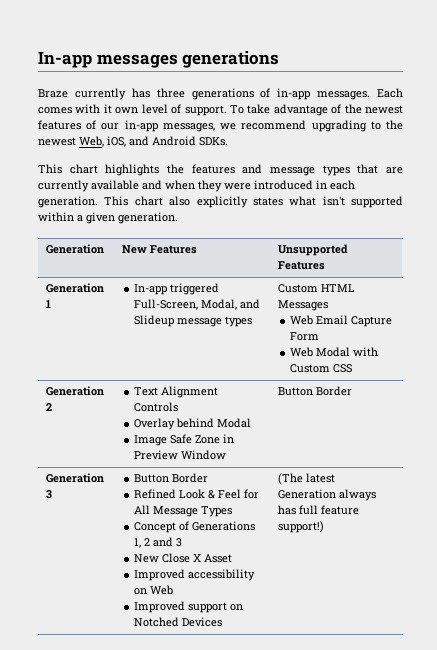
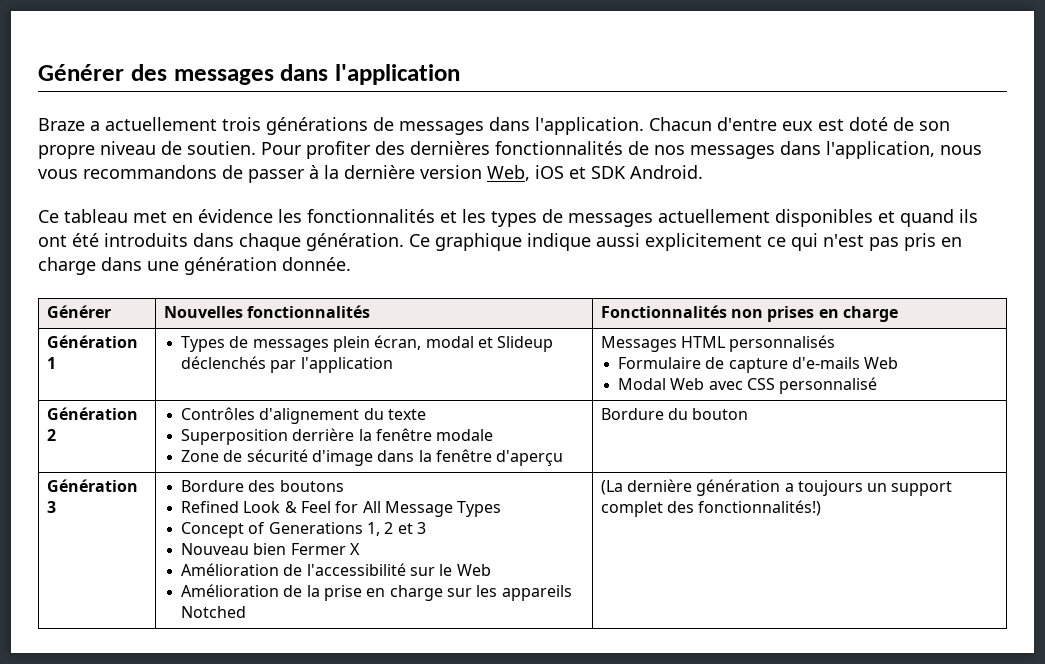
[38,51,280,68] [38,88,403,100] [38,104,404,116] [38,120,404,132] [38,136,228,147] [38,164,404,176] [38,180,355,192] [38,196,403,208] [38,212,178,224] [45,244,104,254] [121,245,197,254] [277,244,348,256] [277,261,325,270] [45,283,104,293] [45,300,51,308] [133,283,219,295] [133,299,260,310] [133,315,252,327] [277,284,355,293] [277,300,328,311] [289,315,392,327] [289,332,319,341] [289,347,378,357] [289,364,330,373] In-app messages generations // Braze currently has three generations of in-app messages. Each comes with it own level of support. To take advantage of the newest features of our in-app messages, we recommend upgrading to the newest Web, iOS, and Android SDKs. // This chart highlights the features and message types that are currently available and when they were introduced in each generation. This chart also explicitly states what isn't supported within a given generation. // Generation | New Features | Unsupported Features // Generation 1 | In-app triggered Full-Screen, Modal, and Slideup message types | Custom HTML Messages // Web Email Capture Form // Web Modal with Custom -> [38,64,460,85] [38,117,950,135] [38,141,982,159] [38,165,703,183] [38,209,978,227] [38,233,962,251] [38,257,351,275] [46,305,111,318] [163,305,370,318] [600,305,898,322] [46,335,138,348] [46,357,56,369] [181,335,554,352] [181,356,393,373] [600,335,836,352] [618,357,899,373] [618,378,743,390] Générer des messages dans l'application // Braze a actuellement trois générations de messages dans l'application. Chacun d'entre eux est doté de son propre niveau de soutien. Pour profiter des dernières fonctionnalités de nos messages dans l'application, nous vous recommandons de passer à la dernière version Web, iOS et SDK Android. // Ce tableau met en évidence les fonctionnalités et les types de messages actuellement disponibles et quand ils ont été introduits dans chaque génération. Ce graphique indique aussi explicitement ce qui n'est pas pris en charge dans une génération donnée. // Générer | Nouvelles fonctionnalités | Fonctionnalités non prises en charge // Génération 1 | Types de messages plein écran, modal et Slideup déclenchés par l'application | Messages HTML personnalisés // Formulaire de capture d'e-mails Web // Modal Web avec
[45,386,104,396] // Generation -> [779,377,878,394] [46,407,138,420] personnalisé // Génération
[133,386,218,398] [133,402,178,412] [133,418,251,430] [133,434,234,446] [133,450,226,460] [277,386,352,396] [45,473,104,483] [45,490,52,499] [133,473,208,483] Text Alignment Controls // Overlay behind Modal // Image Safe Zone in Preview Window | Button Border // Generation 3 | Button Border -> [181,407,427,424] [181,428,494,445] [181,449,564,466] [600,408,749,420] [46,479,138,492] [46,501,56,513] [181,480,344,492] Contrôles d'alignement du texte // Superposition derrière la fenêtre modale // Zone de sécurité d'image dans la fenêtre d'aperçu | Bordure du bouton // Génération 3 | Bordure des boutons
[152,537,173,547] and -> [397,523,413,534] et
[133,553,232,563] [133,569,255,581] [133,585,173,595] [133,601,243,613] [133,617,222,627] [277,473,335,485] [277,489,376,501] [277,505,359,515] [277,521,324,533] New Close X Asset // Improved accessibility on Web // Improved support on Notched Devices | (The latest Generation always has full feature support!) -> [181,543,361,555] [181,563,491,576] [181,584,572,601] [181,606,247,618] [600,479,953,496] [600,500,822,517] Nouveau bien Fermer X // Amélioration de l'accessibilité sur le Web // Amélioration de la prise en charge sur les appareils Notched | (La dernière génération a toujours un support complet des fonctionnalités!)

